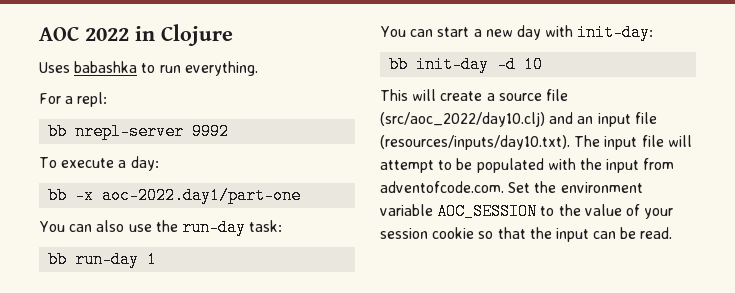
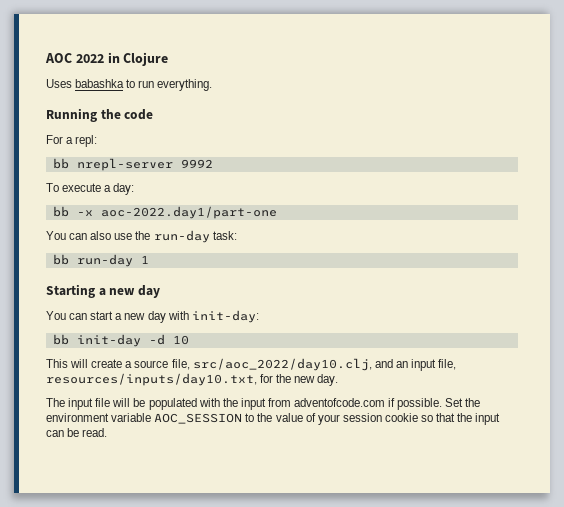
(258, 68) none -> [46,108,154,122] // Running the code
(158, 259) none -> [46,284,160,298] // Starting a new day
[545,89,568,101] [380,112,545,127] file (src/aoc_2022/day10.clj) -> [171,358,372,371] file, src/aoc_2022/day10.clj,
[634,112,657,124] [380,135,570,150] file (resources/inputs/day10.txt). -> [438,359,457,370] [46,373,339,386] file, resources/inputs/day10.txt, for the new day. //
[380,160,453,173] attempt to -> (131, 402) none
[380,181,504,193] adventofcode.com. -> [294,398,443,410] adventofcode.com if possible.

